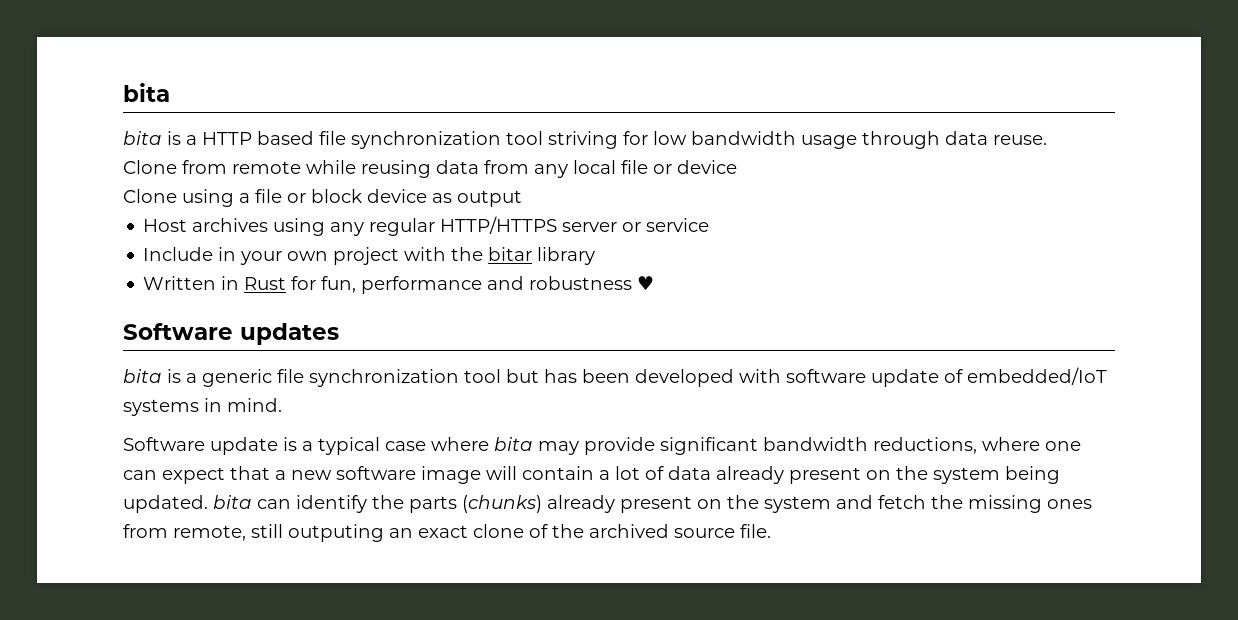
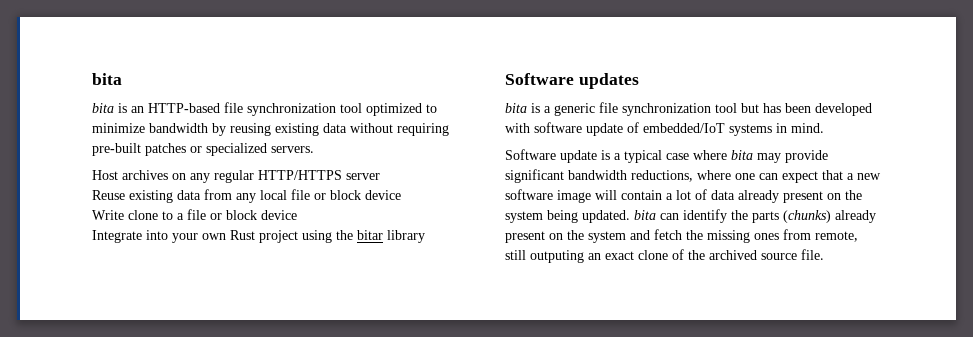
[186,131,1047,149] [123,160,431,178] a HTTP based file synchronization tool striving for low bandwidth usage through data reuse. // Clone from remote while reusing -> [131,102,437,116] [92,123,449,136] [92,143,314,156] [92,170,380,183] [92,190,173,203] an HTTP-based file synchronization tool optimized to minimize bandwidth by reusing existing data without requiring pre-built patches or specialized servers. // Host archives on any regular HTTP/HTTPS server // Reuse existing
[677,160,737,174] [123,189,234,207] device // Clone using -> [330,190,401,200] [92,210,173,220] block device // Write clone to
[432,190,522,207] [143,216,710,236] [143,247,596,265] [143,276,655,294] as output // Host archives using any regular HTTP/HTTPS server or service // Include in your own project with the bitar library // Written in Rust for fun, performance and robustness ♥ -> [92,230,425,243] // Integrate into your own Rust project using the bitar library

